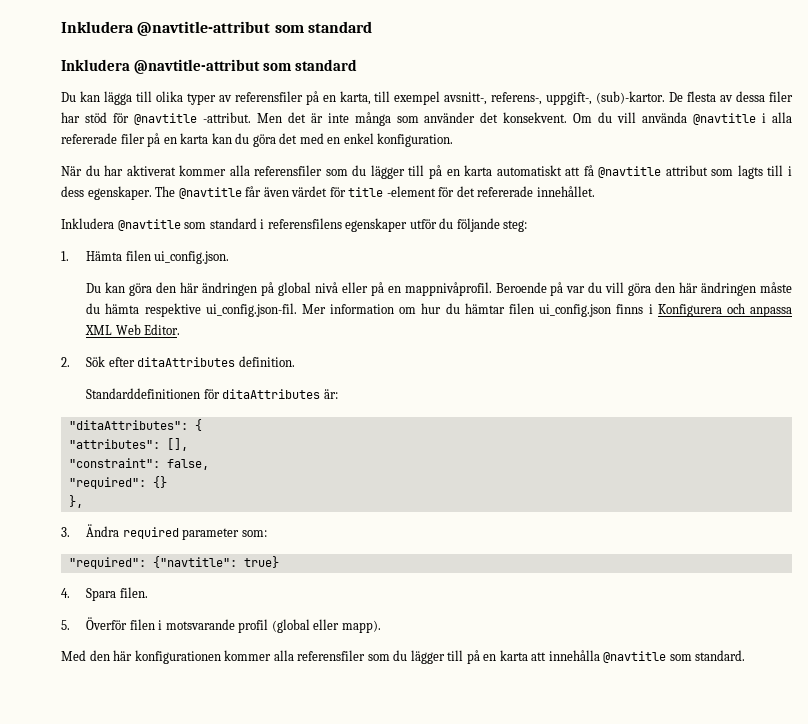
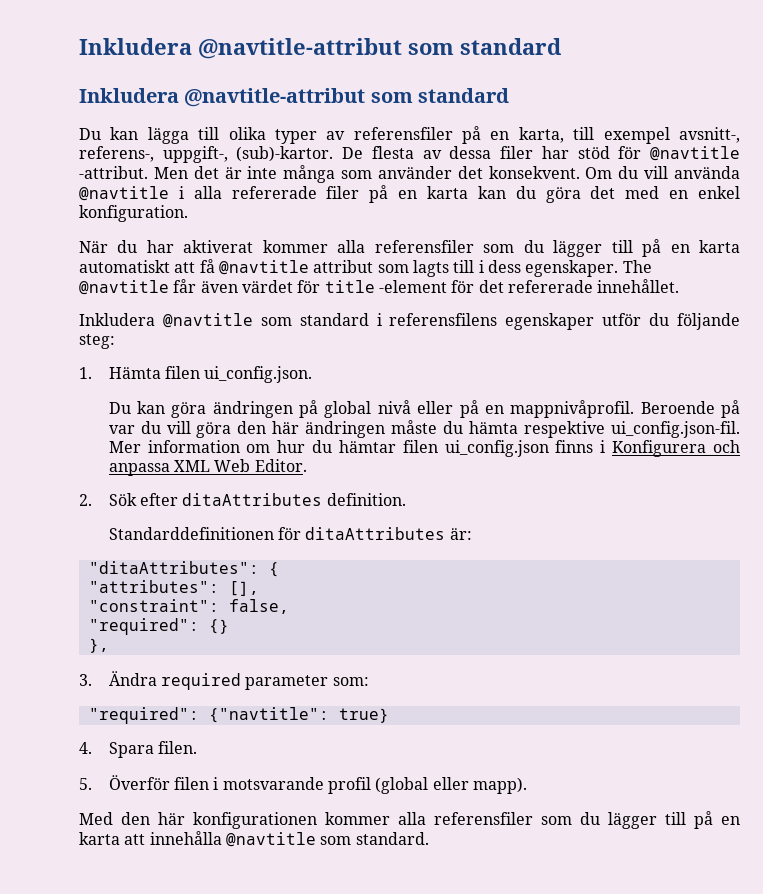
[156,282,200,293] den här -> (207, 410) none

